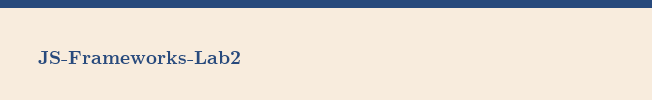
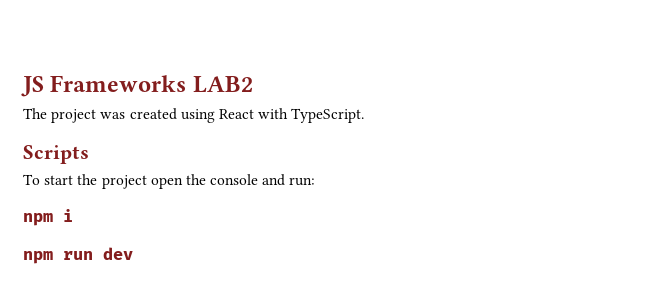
[38,51,241,64] JS-Frameworks-Lab2 -> [21,75,253,97] [23,108,365,123] [23,145,89,164] [23,174,316,189] [23,209,73,226] [23,247,133,264] JS Frameworks LAB2 // The project was created using React with TypeScript. // Scripts // To start the project open the console and run: // npm i // npm run dev

